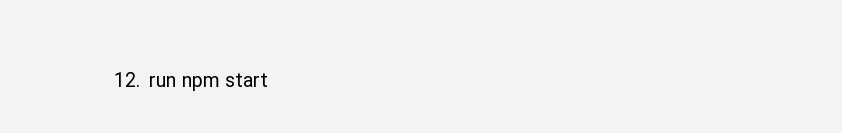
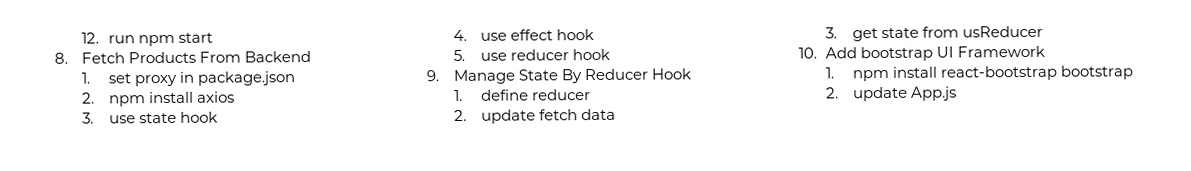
(268, 80) none -> [54,50,312,64] [81,71,296,87] [82,91,236,107] [82,111,219,124] [453,29,595,41] [453,48,611,61] [426,68,692,84] [454,89,592,101] [454,108,617,124] [825,25,1044,42] [798,45,1046,62] [825,65,1134,82] [826,86,958,102] // 8. Fetch Products From Backend // 1. set proxy in package.json // 2. npm install axios // 3. use state hook // 4. use effect hook // 5. use reducer hook // 9. Manage State By Reducer Hook // 1. define reducer // 2. update fetch data // 3. get state from usReducer // 10. Add bootstrap UI Framework // 1. npm install react-bootstrap bootstrap // 2. update App.js

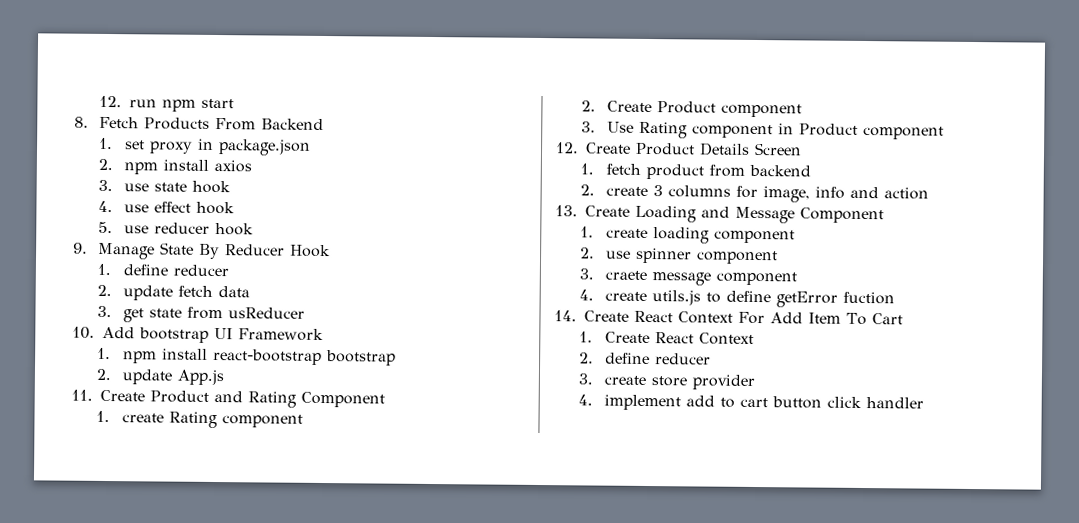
(958, 93) none -> [71,389,385,408] [96,410,303,429] [581,100,802,118] [581,121,944,140] [556,142,802,156] [580,163,811,180] [580,184,929,203] [555,205,884,224] [580,226,795,244] [580,247,778,265] [579,268,797,286] [579,289,895,308] [554,310,903,326] [579,331,754,345] [579,352,711,365] [578,373,755,390] [578,394,924,411] // 11. Create Product and Rating Component // 1. create Rating component // 2. Create Product component // 3. Use Rating component in Product component // 12. Create Product Details Screen // 1. fetch product from backend // 2. create 3 columns for image, info and action // 13. Create Loading and Message Component // 1. create loading component // 2. use spinner component // 3. craete message component // 4. create utils.js to define getError fuction // 14. Create React Context For Add Item To Cart // 1. Create React Context // 2. define reducer // 3. create store provider // 4. implement add to cart button click handler

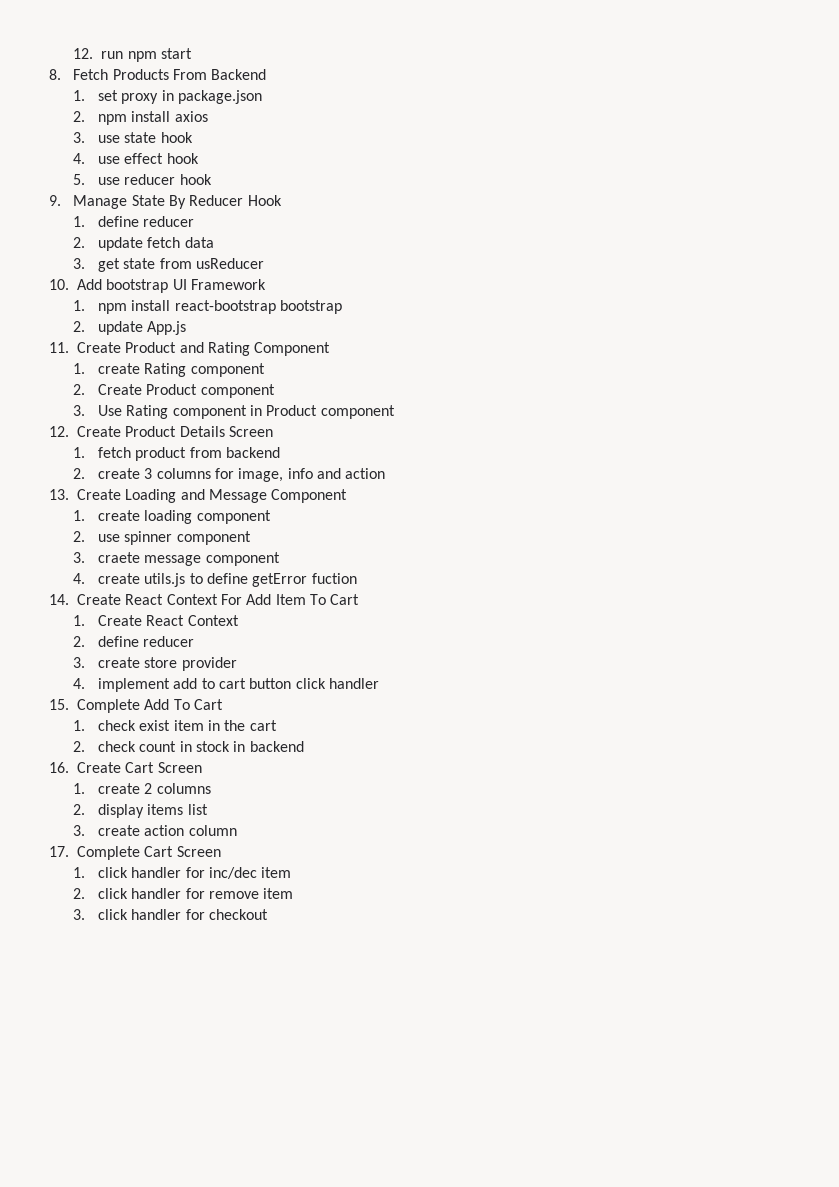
(924, 403) none -> [49,699,223,713] [73,720,277,731] [73,741,304,752] [49,762,202,773] [73,783,211,794] [73,804,208,818] [73,825,237,836] [49,846,221,860] [73,867,292,879] [73,888,294,899] [73,909,268,920] // 15. Complete Add To Cart // 1. check exist item in the cart // 2. check count in stock in backend // 16. Create Cart Screen // 1. create 2 columns // 2. display items list // 3. create action column // 17. Complete Cart Screen // 1. click handler for inc/dec item // 2. click handler for remove item // 3. click handler for checkout

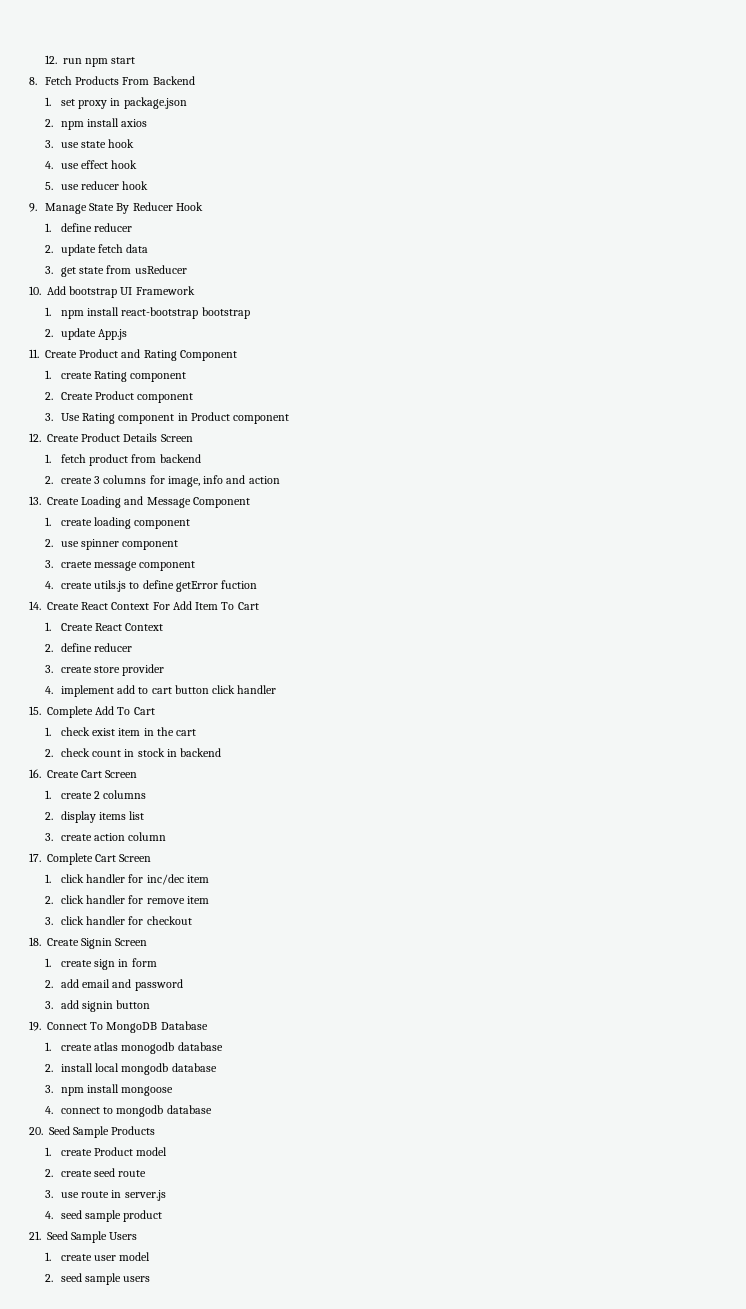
(268, 914) none -> [29,937,148,949] [44,958,157,970] [44,979,183,991] [44,1000,151,1012] [29,1021,208,1033] [44,1042,223,1054] [44,1063,217,1075] [44,1084,174,1096] [44,1105,212,1117] [29,1126,156,1138] [44,1147,168,1156] [44,1168,147,1177] [44,1190,166,1201] [44,1210,163,1222] [29,1231,138,1243] [44,1252,151,1261] [44,1273,151,1285] // 18. Create Signin Screen // 1. create sign in form // 2. add email and password // 3. add signin button // 19. Connect To MongoDB Database // 1. create atlas monogodb database // 2. install local mongodb database // 3. npm install mongoose // 4. connect to mongodb database // 20. Seed Sample Products // 1. create Product model // 2. create seed route // 3. use route in server.js // 4. seed sample product // 21. Seed Sample Users // 1. create user model // 2. seed sample users

